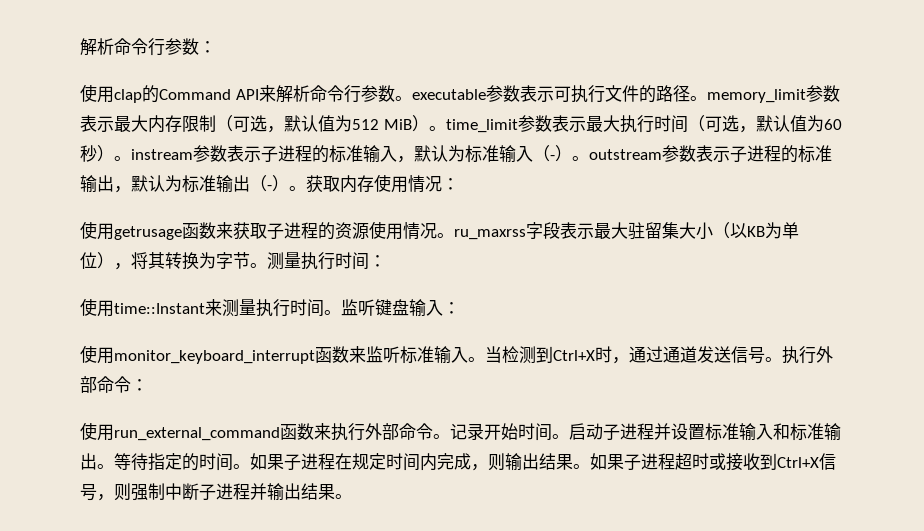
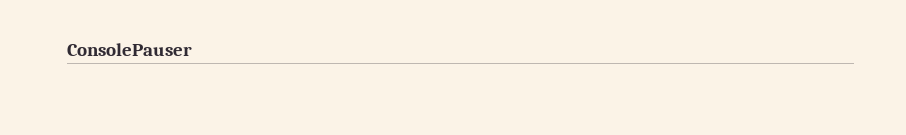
[80,38,216,56] [80,84,840,103] [80,115,842,133] [80,145,832,163] [80,174,459,193] [80,221,799,240] [80,252,386,270] [80,298,460,317] [80,345,833,364] [80,376,148,393] [80,422,841,441] [80,453,836,471] [80,483,352,501] 解析命令行参数： // 使用clap的Command API来解析命令行参数。executable参数表示可执行文件的路径。memory_limit参数表示最大内存限制（可选，默认值为512 MiB）。time_limit参数表示最大执行时间（可选，默认值为60秒）。instream参数表示子进程的标准输入，默认为标准输入（-）。outstream参数表示子进程的标准输出，默认为标准输出（-）。获取内存使用情况： // 使用getrusage函数来获取子进程的资源使用情况。ru_maxrss字段表示最大驻留集大小（以KB为单位），将其转换为字节。测量执行时间： // 使用time::Instant来测量执行时间。监听键盘输入： // 使用monitor_keyboard_interrupt函数来监听标准输入。当检测到Ctrl+X时，通过通道发送信号。执行外部命令： // 使用run_external_command函数来执行外部命令。记录开始时间。启动子进程并设置标准输入和标准输出。等待指定的时间。如果子进程在规定时间内完成，则输出结果。如果子进程超时或接收到Ctrl+X信号，则强制中断子进程并输出结果。 -> [67,43,192,56] ConsolePauser

